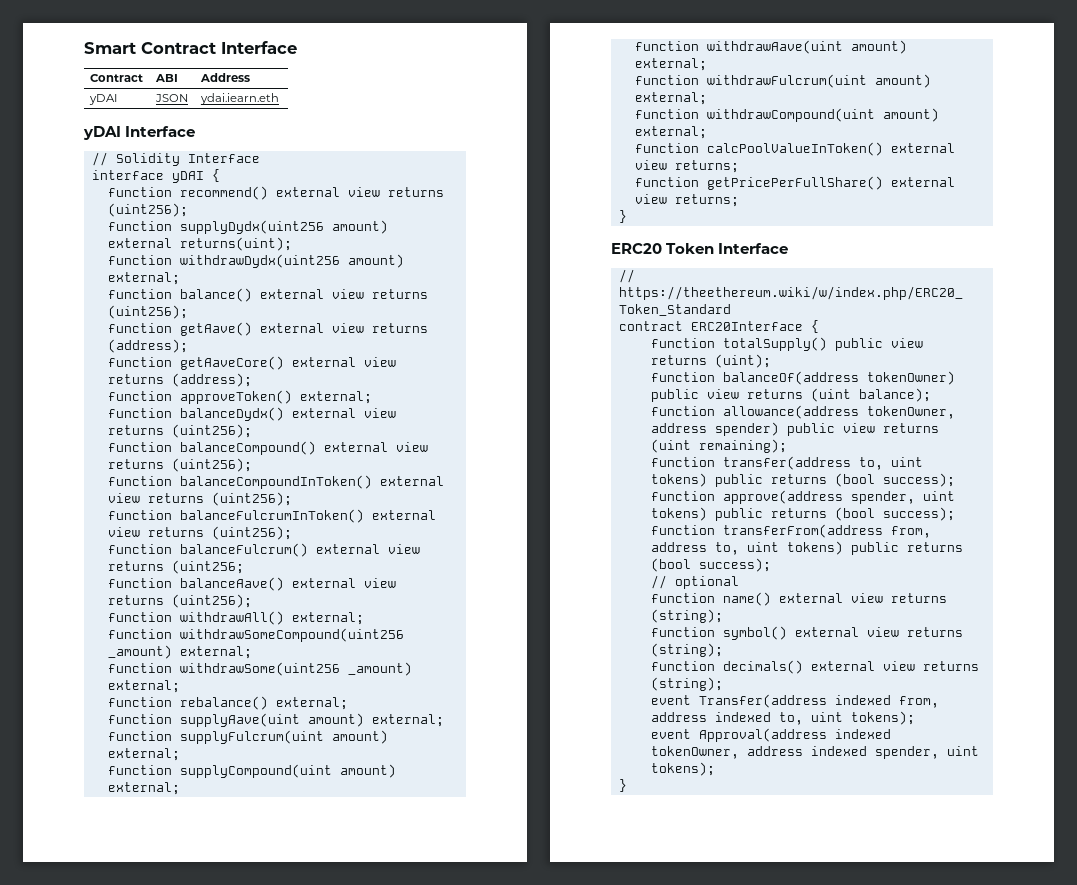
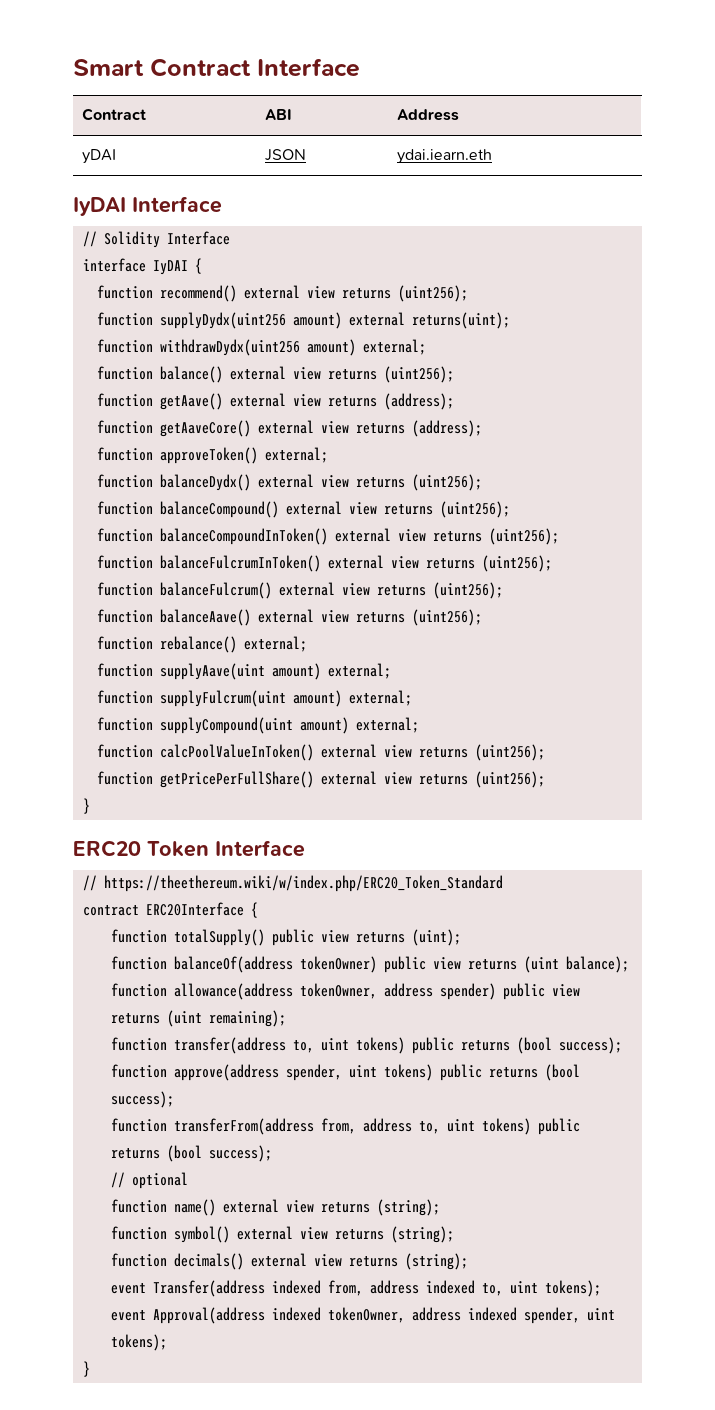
[83,126,121,140] yDAI -> [73,197,126,216] IyDAI
[171,171,204,183] yDAI -> [152,260,188,275] IyDAI
[171,560,244,574] (uint256; -> [432,582,503,599] (uint256);
[107,611,364,625] [107,628,404,642] [107,645,252,659] [107,662,412,676] [107,680,180,693] // function withdrawAll() external; // function withdrawSomeCompound(uint256 _amount) external; // function withdrawSome(uint256 _amount) external; -> (482, 617) none
[634,40,907,54] [634,58,707,71] [634,74,931,88] [634,92,707,105] [634,108,939,122] [634,126,707,139] // function withdrawAave(uint amount) external; // function withdrawFulcrum(uint amount) external; // function withdrawCompound(uint amount) external; -> (419, 725) none
[674,160,739,173] returns; -> [418,744,545,761] returns (uint256);
[674,194,739,207] returns; -> [418,771,545,788] returns (uint256);

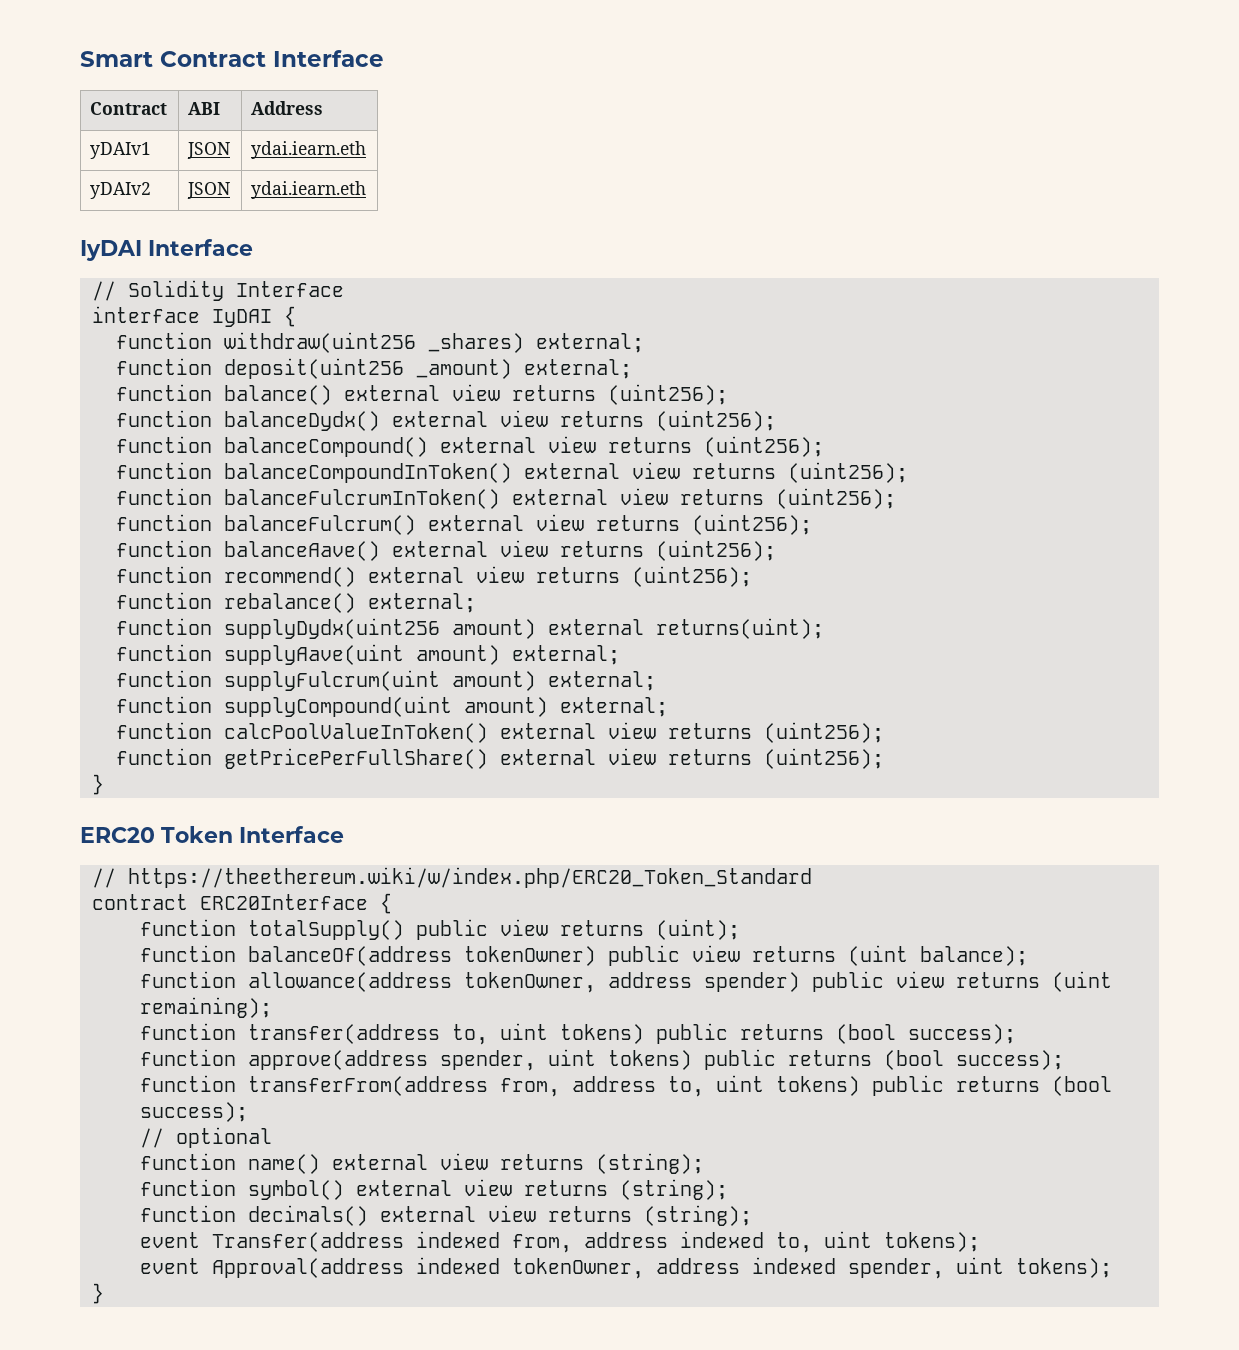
[81,149,116,164] yDAI -> [90,142,152,159] [187,142,231,159] [251,141,367,159] [90,182,152,199] yDAIv1 | JSON | ydai.iearn.eth // yDAIv2
[159,285,468,302] [96,312,510,329] [96,339,356,356] recommend() external view returns (uint256); // function supplyDydx(uint256 amount) external returns(uint); // function withdrawDydx(uint256 amount) -> [223,332,644,353] [115,358,512,379] withdraw(uint256 _shares) external; // function deposit(uint256 _amount)
[96,393,454,410] [96,420,482,437] [96,447,328,464] // function getAave() external view returns (address); // function getAaveCore() external view returns (address); // function approveToken() external; -> (728, 394) none
[159,636,307,653] rebalance() external; -> [223,566,752,587] [115,592,476,613] [115,618,824,639] recommend() external view returns (uint256); // function rebalance() external; // function supplyDydx(uint256 amount) external returns(uint);

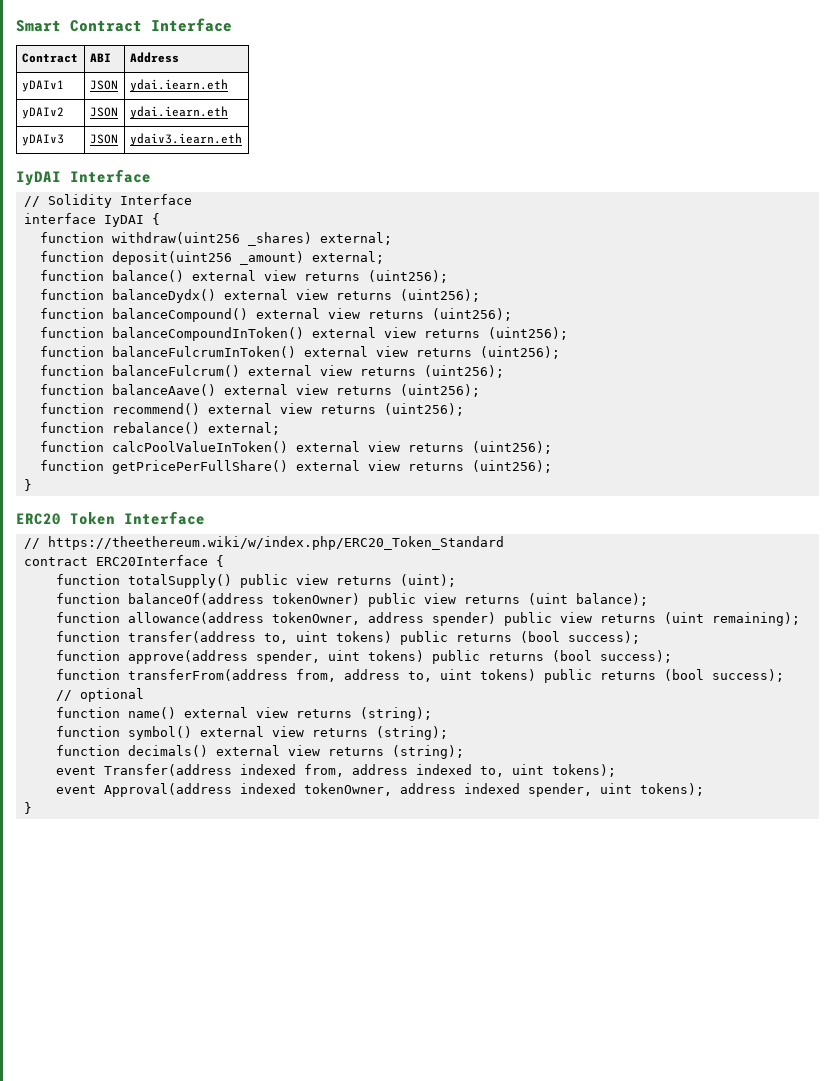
(367, 190) none -> [21,134,64,146] [89,134,118,144] [129,133,242,146] // yDAIv3 | JSON | ydaiv3.iearn.eth
[115,618,824,639] [115,644,620,665] [115,670,656,691] [115,696,668,717] // function supplyDydx(uint256 amount) external returns(uint); // function supplyAave(uint amount) external; // function supplyFulcrum(uint amount) external; // function supplyCompound(uint amount) external; -> (281, 428) none

